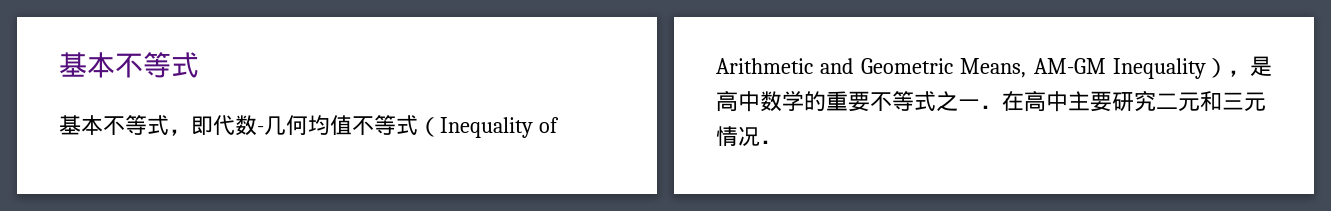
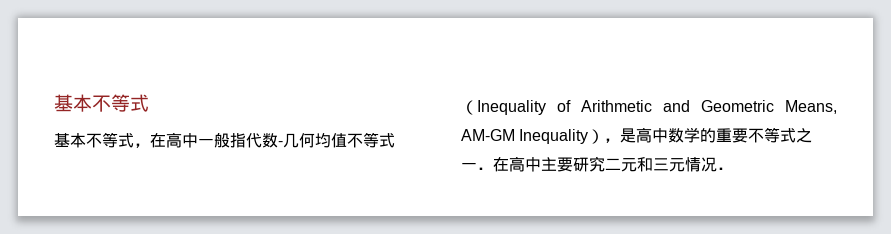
[191,116,213,135] 即 -> [150,132,246,148] 在高中一般指

